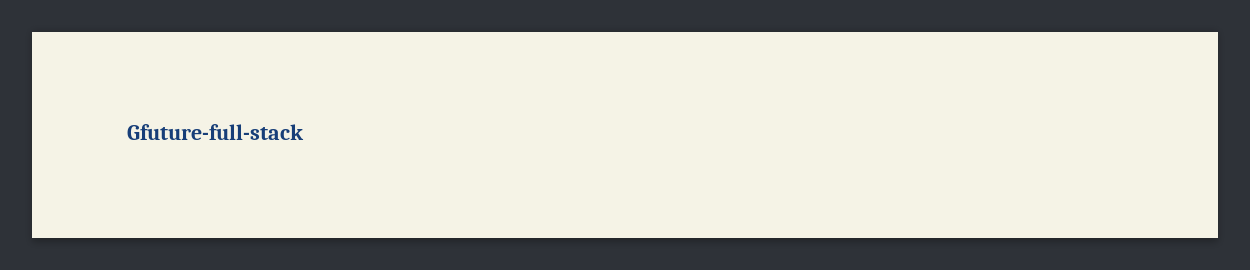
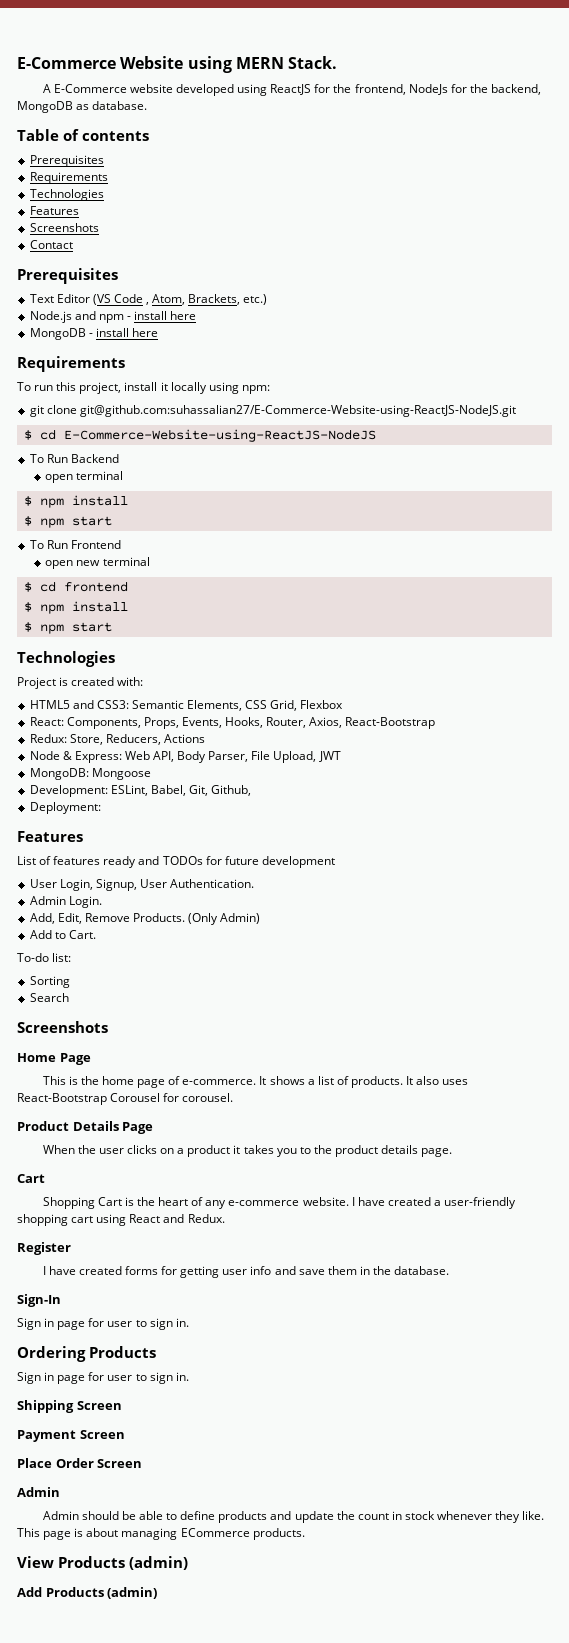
[127,124,304,140] Gfuture-full-stack -> [17,56,338,73] [42,84,541,96] [17,101,148,113] [17,129,149,141] [29,155,104,167] [29,172,108,184] [29,189,104,201] [29,206,79,215] [29,223,99,232] [29,240,73,249] [17,268,118,284] [29,294,268,305] [29,311,197,323] [29,328,158,340] [17,356,125,372] [17,382,270,394] [29,405,516,417] [23,429,376,442] [29,454,119,463] [45,471,124,483] [23,495,128,508] [23,516,112,528] [29,540,121,549] [45,557,150,569] [23,581,128,592] [23,601,128,614] [23,622,112,634] [17,651,115,667] [17,677,144,689] [29,700,344,711] [29,717,436,729] [29,734,205,745] [29,751,341,763] [29,768,151,780] [29,785,252,797] [29,802,101,814] [17,831,83,842] [17,856,335,868] [29,879,255,891] [29,896,102,908] [29,913,261,925] [29,930,96,939] [17,953,72,962] [29,976,70,988] [29,993,69,1002] [17,1021,108,1033] [17,1053,91,1065] [42,1076,469,1088] [17,1093,234,1105] [17,1121,154,1134] [42,1145,453,1157] [17,1174,45,1183] [42,1197,517,1209] [17,1214,225,1226] [17,1242,71,1255] [42,1266,450,1278] [17,1294,61,1307] [17,1318,189,1330] [17,1346,156,1362] [17,1372,189,1384] [17,1400,122,1413] [17,1430,125,1442] [17,1458,143,1468] [17,1487,60,1497] [42,1511,545,1523] [17,1528,305,1540] [17,1556,188,1570] [17,1587,158,1599] E-Commerce Website using MERN Stack. // A E-Commerce website developed using ReactJS for the frontend, NodeJs for the backend, MongoDB as database. // Table of contents // Prerequisites // Requirements // Technologies // Features // Screenshots // Contact // Prerequisites // Text Editor (VS Code , Atom, Brackets, etc.) // Node.js and npm - install here // MongoDB - install here // Requirements // To run this project, install it locally using npm: // git clone git@github.com:suhassalian27/E-Commerce-Website-using-ReactJS-NodeJS.git // $ cd E-Commerce-Website-using-ReactJS-NodeJS // To Run Backend // open terminal // $ npm install // $ npm start // To Run Frontend // open new terminal // $ cd frontend // $ npm install // $ npm start // Technologies // Project is created with: // HTML5 and CSS3: Semantic Elements, CSS Grid, Flexbox // React: Components, Props, Events, Hooks, Router, Axios, React-Bootstrap // Redux: Store, Reducers, Actions // Node & Express: Web API, Body Parser, File Upload, JWT // MongoDB: Mongoose // Development: ESLint, Babel, Git, Github, // Deployment: // Features // List of features ready and TODOs for future development // User Login, Signup, User Authentication. // Admin Login. // Add, Edit, Remove Products. (Only Admin) // Add to Cart. // To-do list: // Sorting // Search // Screenshots // Home Page // This is the home page of e-commerce. It shows a list of products. It also uses React-Bootstrap Corousel for corousel. // Product Details Page // When the user clicks on a product it takes you to the product details page. // Cart // Shopping Cart is the heart of any e-commerce website. I have created a user-friendly shopping cart using React and Redux. // Register // I have created forms for getting user info and save them in the database. // Sign-In // Sign in page for user to sign in. // Ordering Products // Sign in page for user to sign in. // Shipping Screen // Payment Screen // Place Order Screen // Admin // Admin should be able to define products and update the count in stock whenever they like. This page is about managing ECommerce products. // View Products (admin) // Add Products (admin)

